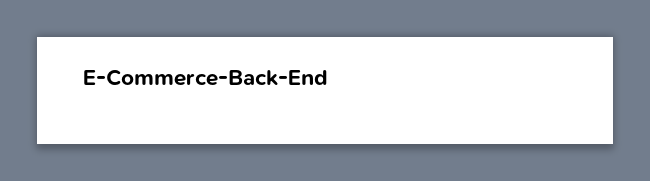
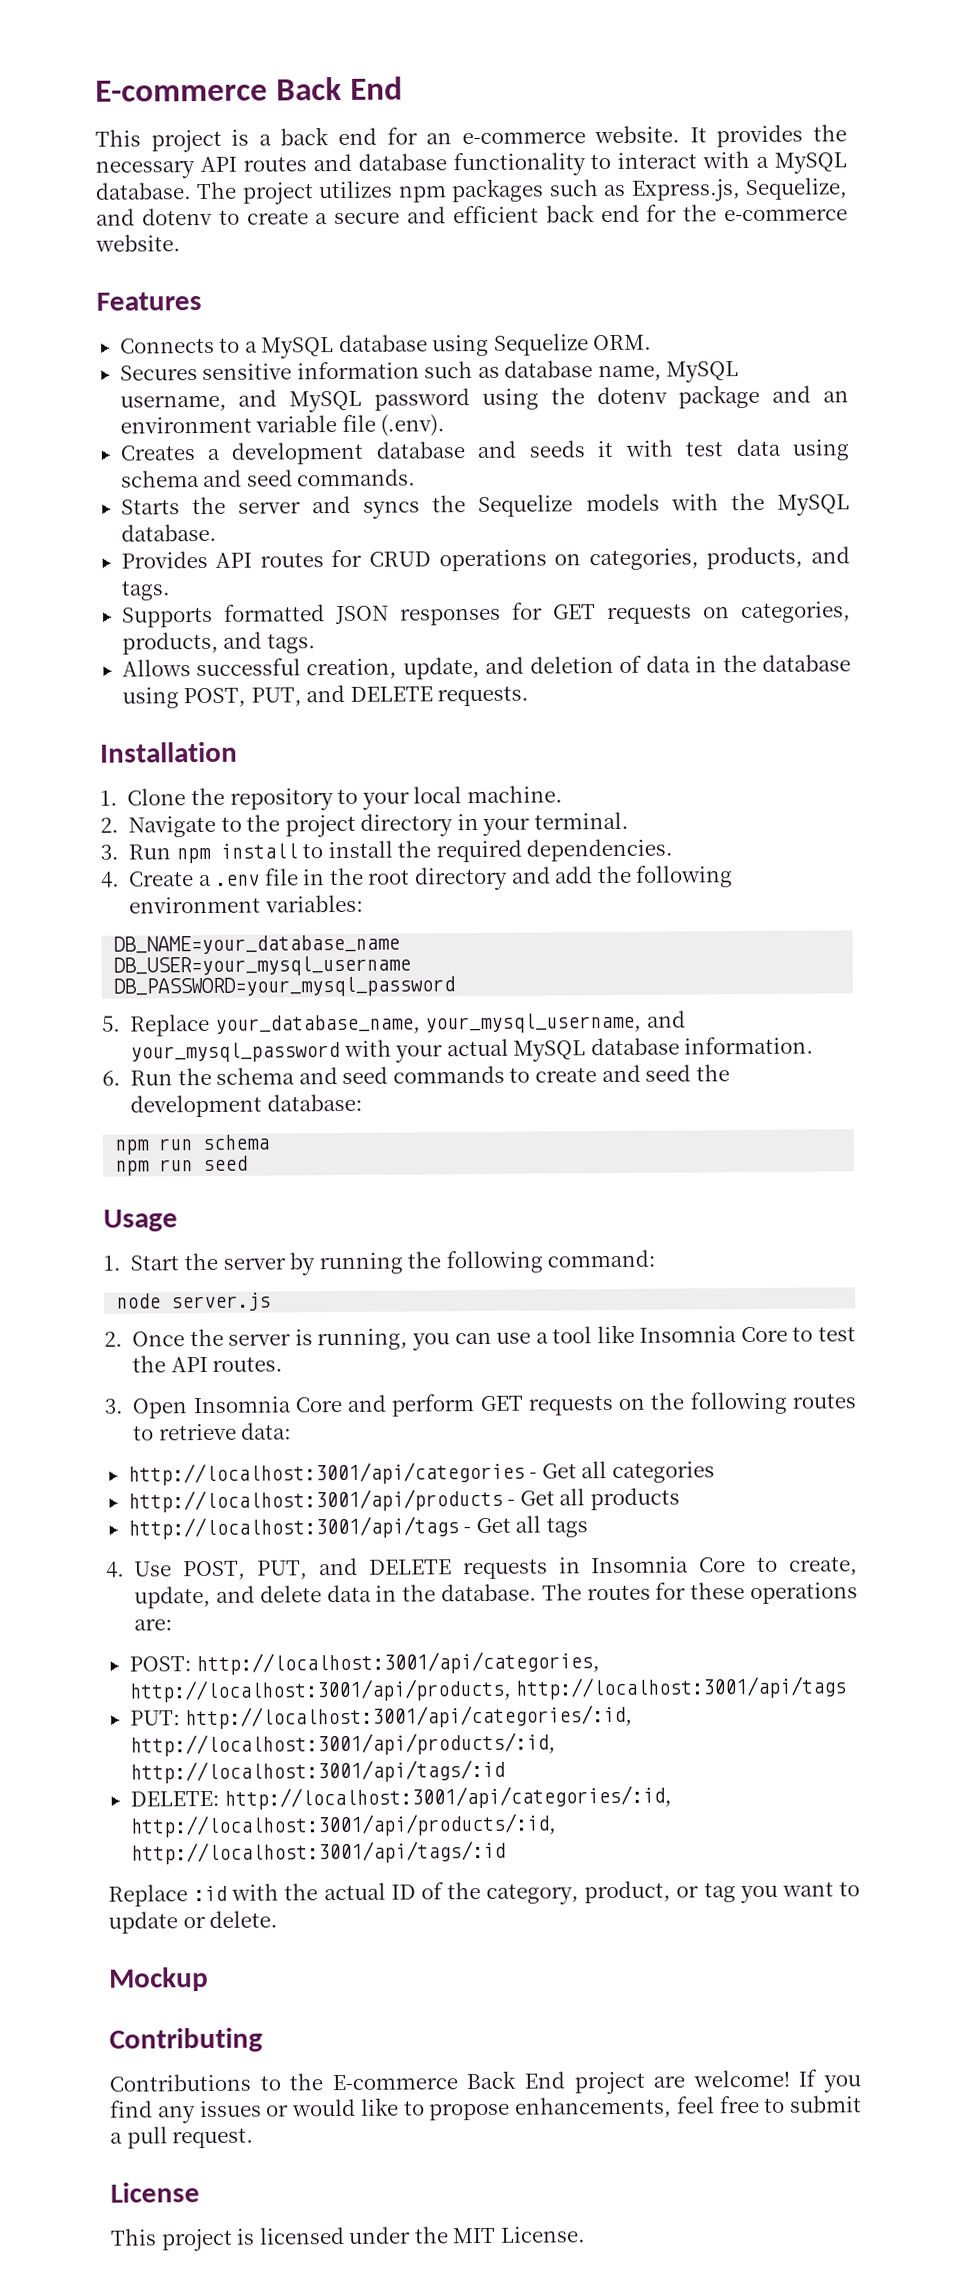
[83,69,328,86] E-Commerce-Back-End -> [95,76,403,102] [95,124,848,153] [95,150,847,179] [95,177,849,205] [96,204,849,226] [95,234,181,252] [96,292,202,311] [119,333,653,359] [119,360,740,383] [119,384,849,413] [119,414,446,437] [119,438,850,465] [120,468,417,488] [120,492,851,519] [120,523,217,542] [120,546,851,572] [120,580,170,601] [121,601,852,628] [121,631,316,655] [121,654,852,680] [121,684,530,709] [100,741,238,763] [100,785,563,811] [100,811,629,838] [100,838,674,864] [100,865,734,891] [129,894,364,914] [113,934,401,955] [113,955,412,977] [113,976,456,998] [102,1010,686,1037] [130,1036,815,1063] [102,1064,730,1086] [130,1093,363,1118] [114,1134,271,1155] [115,1155,249,1176] [103,1209,178,1232] [103,1249,657,1276] [116,1292,272,1312] [104,1324,857,1351] [132,1355,284,1373] [104,1391,856,1419] [133,1422,293,1441] [127,1461,715,1486] [127,1487,680,1513] [127,1515,588,1540] [106,1556,858,1581] [134,1582,858,1609] [134,1618,174,1631] [128,1651,601,1676] [128,1676,848,1703] [129,1704,634,1730] [129,1732,556,1757] [129,1759,505,1784] [129,1785,673,1810] [129,1813,557,1838] [130,1840,506,1865] [108,1880,860,1907] [108,1910,279,1934] [109,1967,209,1992] [109,2027,263,2053] [109,2069,862,2095] [109,2095,862,2124] [110,2126,255,2149] [110,2182,200,2203] [110,2226,586,2252] E-commerce Back End // This project is a back end for an e-commerce website. It provides the necessary API routes and database functionality to interact with a MySQL database. The project utilizes npm packages such as Express.js, Sequelize, and dotenv to create a secure and efficient back end for the e-commerce website. // Features // Connects to a MySQL database using Sequelize ORM. // Secures sensitive information such as database name, MySQL username, and MySQL password using the dotenv package and an environment variable file (.env). // Creates a development database and seeds it with test data using schema and seed commands. // Starts the server and syncs the Sequelize models with the MySQL database. // Provides API routes for CRUD operations on categories, products, and tags. // Supports formatted JSON responses for GET requests on categories, products, and tags. // Allows successful creation, update, and deletion of data in the database using POST, PUT, and DELETE requests. // Installation // 1. Clone the repository to your local machine. // 2. Navigate to the project directory in your terminal. // 3. Run npm install to install the required dependencies. // 4. Create a .env file in the root directory and add the following environment variables: // DB_NAME=your_database_name // DB_USER=your_mysql_username // DB_PASSWORD=your_mysql_password // 5. Replace your_database_name, your_mysql_username, and your_mysql_password with your actual MySQL database information. // 6. Run the schema and seed commands to create and seed the development database: // npm run schema // npm run seed // Usage // 1. Start the server by running the following command: // node server.js // 2. Once the server is running, you can use a tool like Insomnia Core to test the API routes. // 3. Open Insomnia Core and perform GET requests on the following routes to retrieve data: // http://localhost:3001/api/categories - Get all categories // http://localhost:3001/api/products - Get all products // http://localhost:3001/api/tags - Get all tags // 4. Use POST, PUT, and DELETE requests in Insomnia Core to create, update, and delete data in the database. The routes for these operations are: // POST: http://localhost:3001/api/categories, http://localhost:3001/api/products, http://localhost:3001/api/tags // PUT: http://localhost:3001/api/categories/:id, http://localhost:3001/api/products/:id, http://localhost:3001/api/tags/:id // DELETE: http://localhost:3001/api/categories/:id, http://localhost:3001/api/products/:id, http://localhost:3001/api/tags/:id // Replace :id with the actual ID of the category, product, or tag you want to update or delete. // Mockup // Contributing // Contributions to the E-commerce Back End project are welcome! If you find any issues or would like to propose enhancements, feel free to submit a pull request. // License // This project is licensed under the MIT License.

